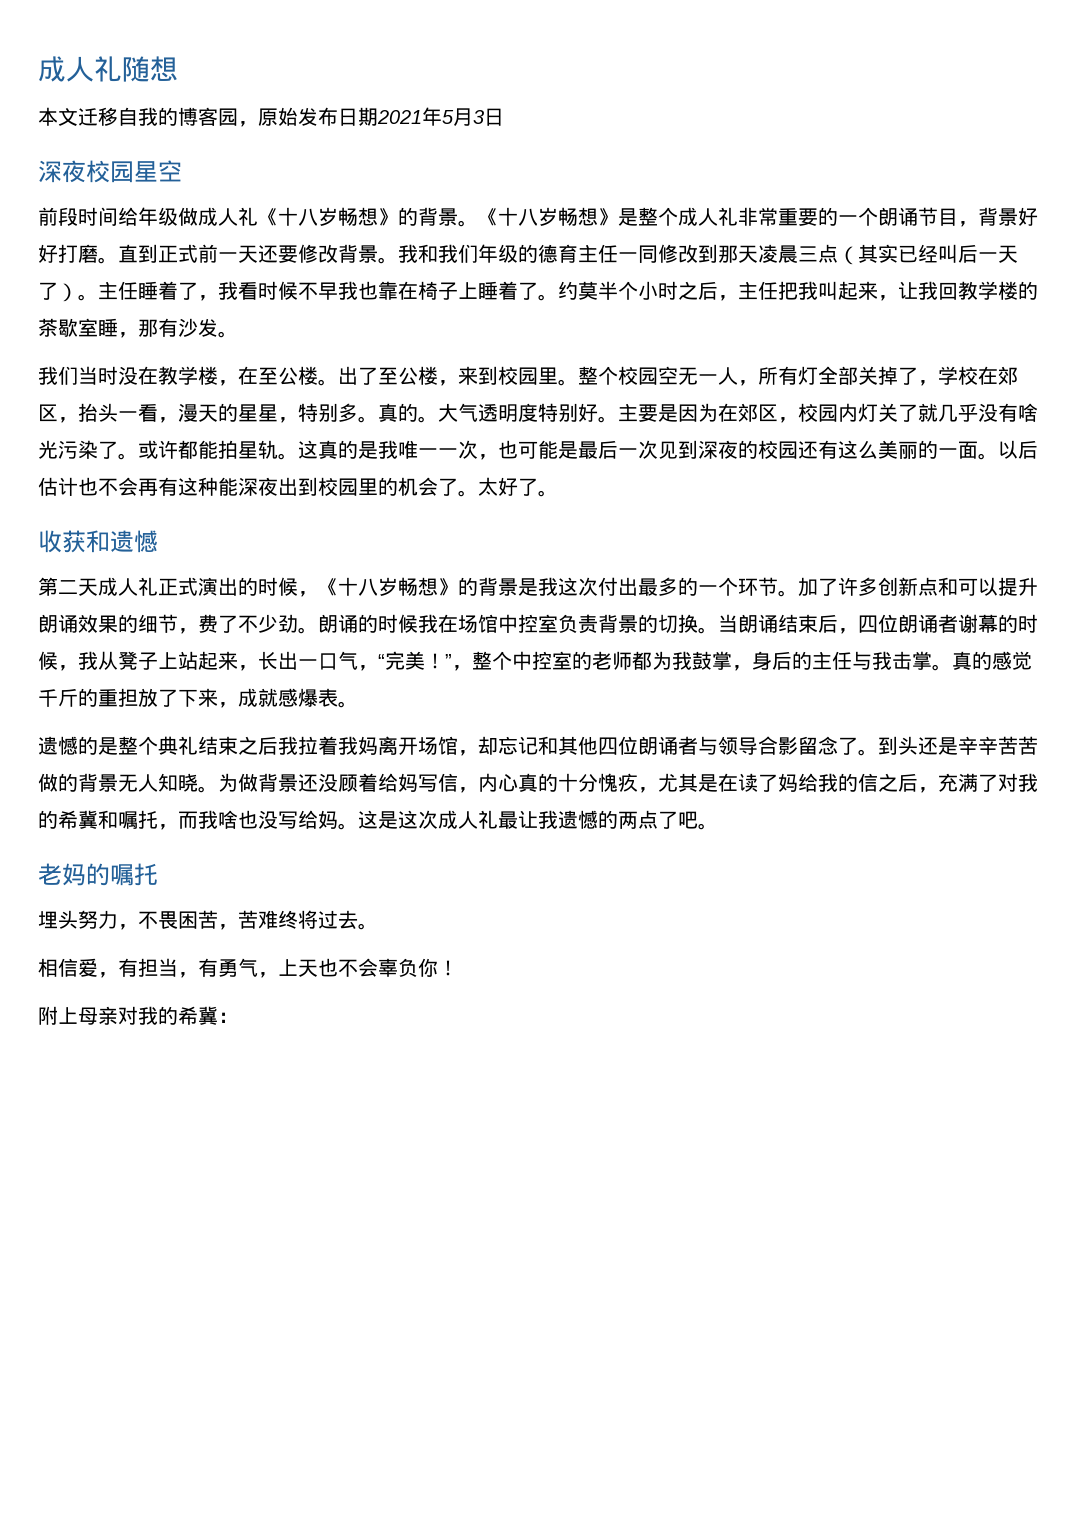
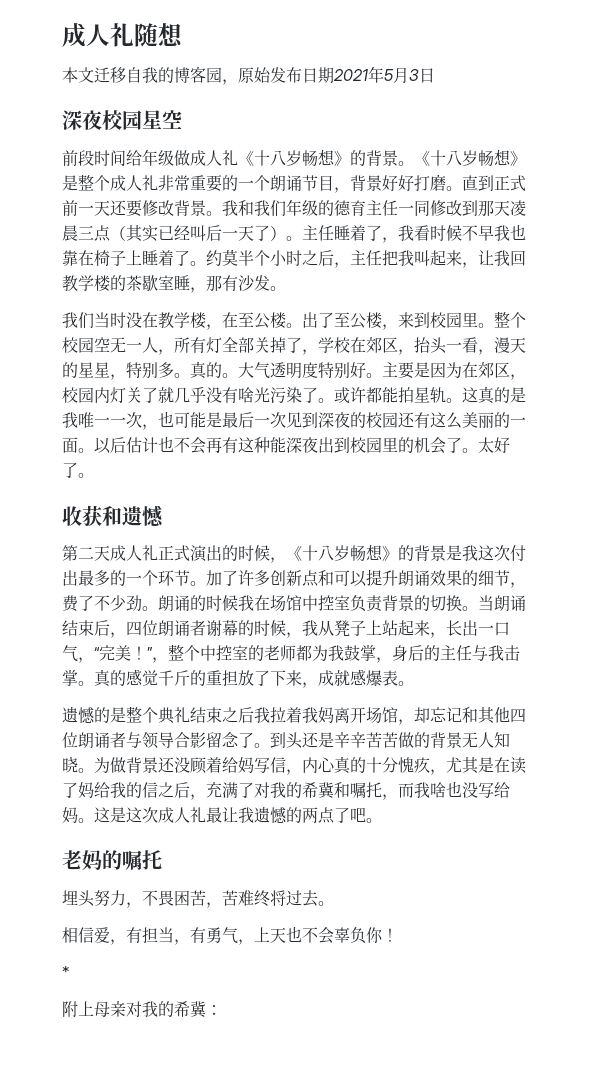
(458, 968) none -> [62,966,70,978] // *

